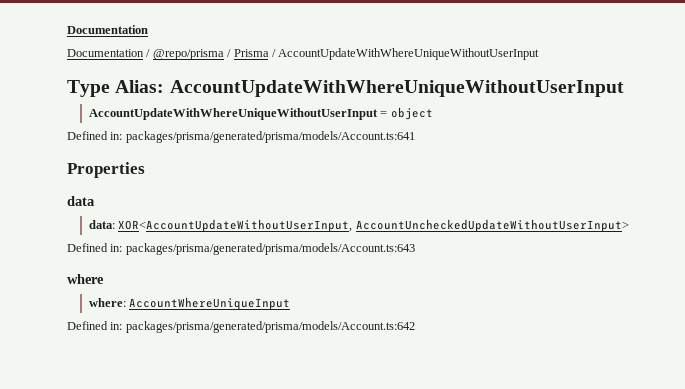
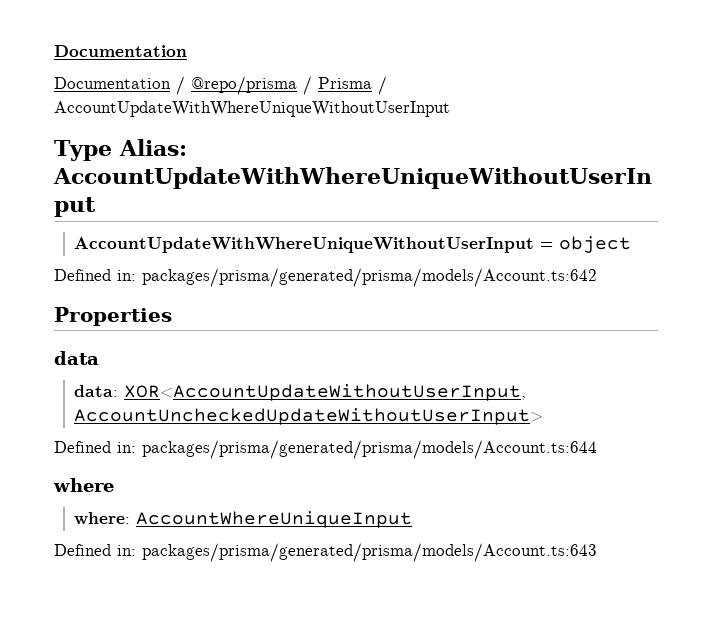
[125,131,415,143] packages/prisma/generated/prisma/models/Account.ts:641 -> [142,268,597,287] packages/prisma/generated/prisma/models/Account.ts:642
[125,243,415,255] packages/prisma/generated/prisma/models/Account.ts:643 -> [142,440,597,459] packages/prisma/generated/prisma/models/Account.ts:644
[125,321,415,333] packages/prisma/generated/prisma/models/Account.ts:642 -> [142,543,597,562] packages/prisma/generated/prisma/models/Account.ts:643

